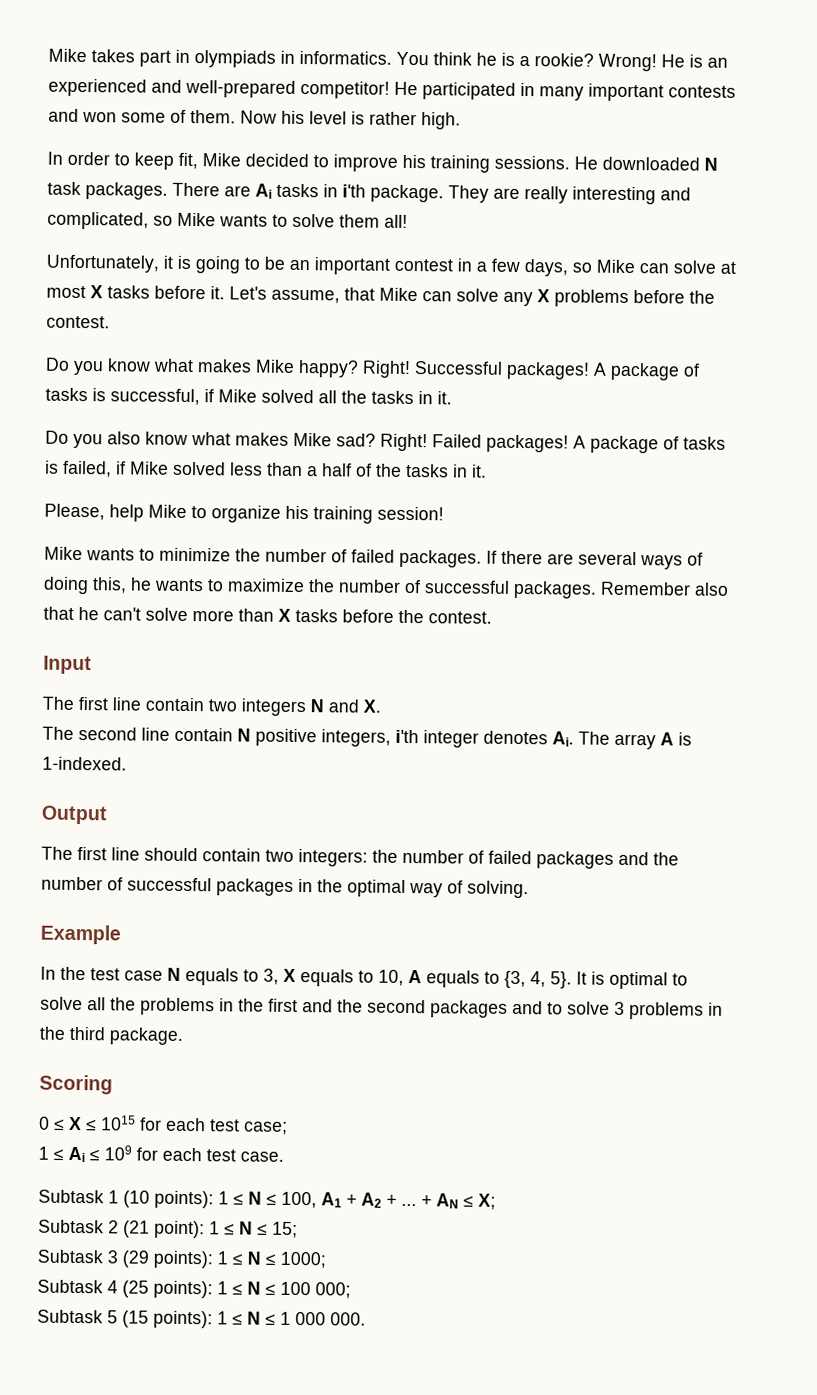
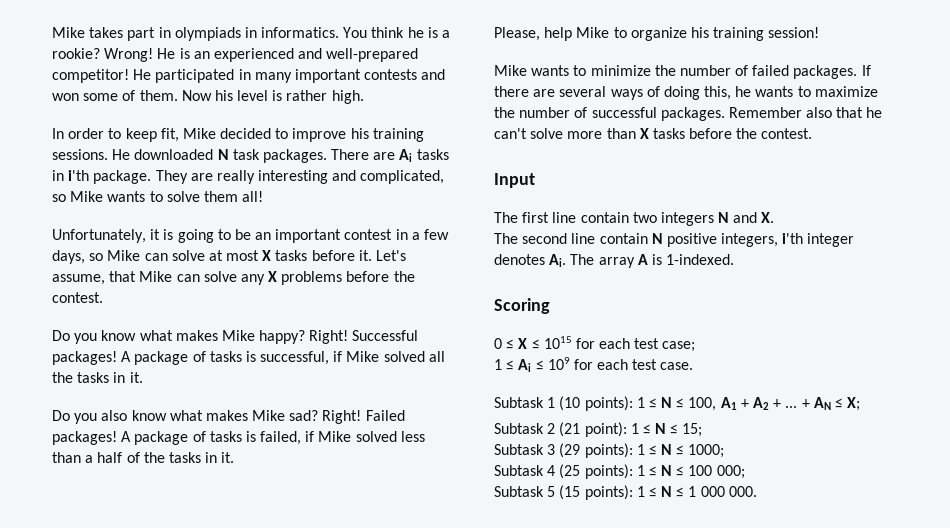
[41,805,108,825] [41,846,679,869] [41,876,529,899] [40,924,121,945] [40,966,688,990] [40,996,723,1020] [39,1026,183,1045] // Output // The first line should contain two integers: the number of failed packages and the number of successful packages in the optimal way of solving. // Example // In the test case N equals to 3, X equals to 10, A equals to {3, 4, 5}. It is optimal to solve all the problems in the first and the second packages and to solve 3 problems in the third package. -> (735, 259) none

